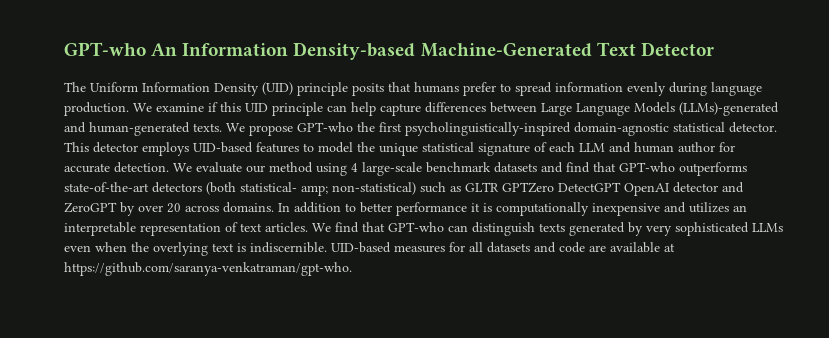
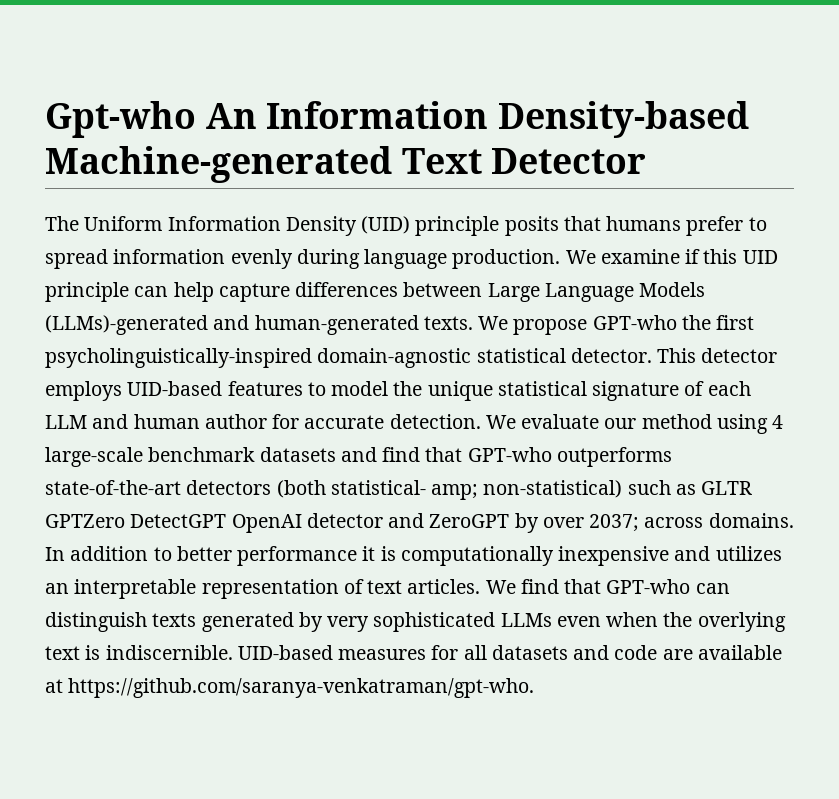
[64,42,146,56] GPT-who -> [45,101,196,138] Gpt-who
[420,43,592,57] Machine-Generated -> [45,146,392,183] Machine-generated
[167,203,181,213] 20 -> [589,514,640,532] 2037;

